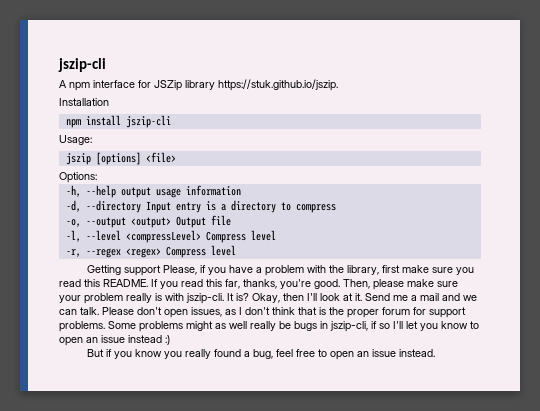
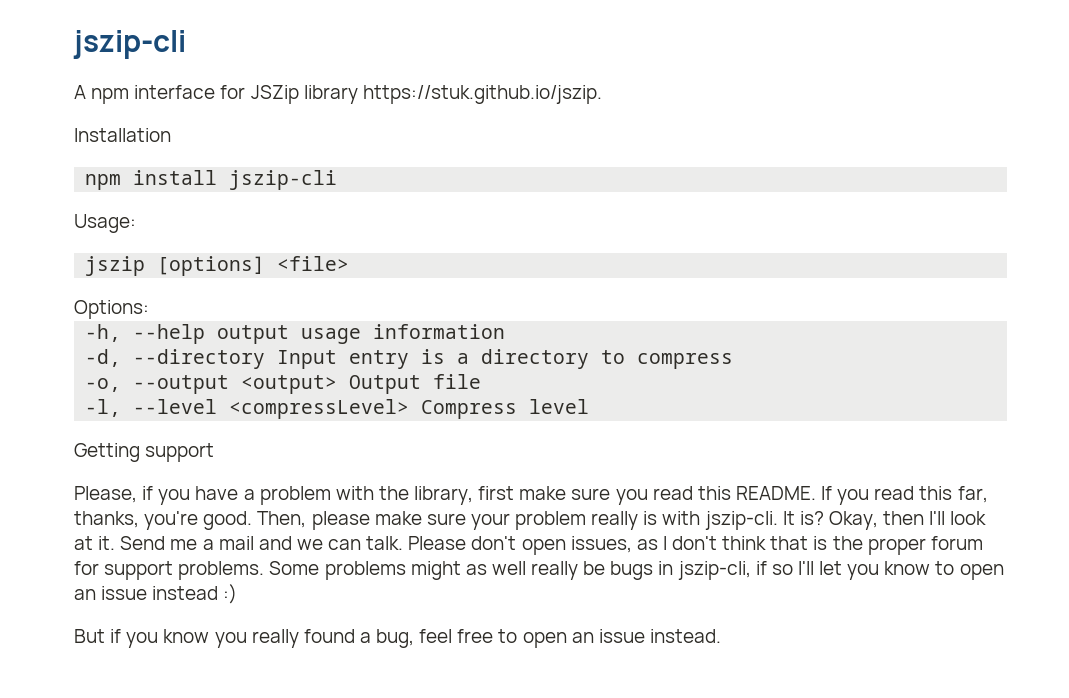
[65,245,236,258] // -r, --regex <regex> Compress level -> (590, 406) none
(161, 270) none -> (215, 452) //

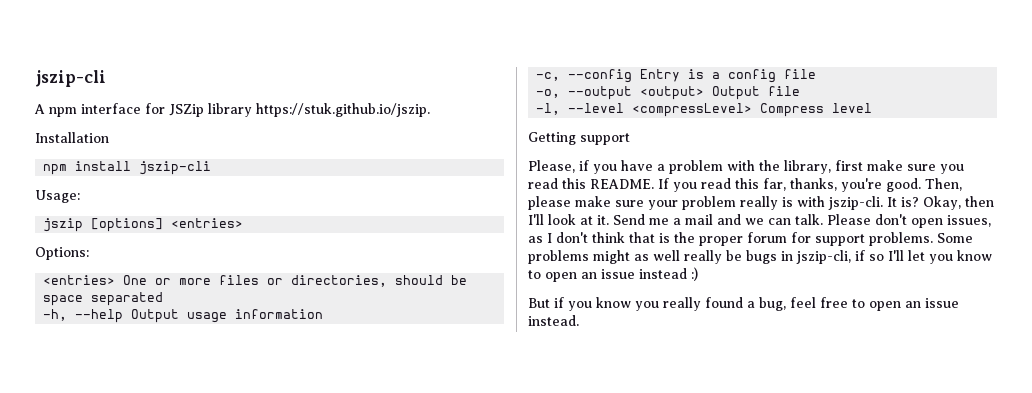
[277,256,350,271] <file> -> [171,218,244,228] <entries>
(149, 309) none -> [43,275,468,287] [43,292,164,306] // <entries> One or more files or directories, should be space separated
[217,325,290,344] output -> [131,309,180,323] Output
[85,349,734,369] -d, --directory Input entry is a directory to compress -> [536,69,817,83] -c, --config Entry is a config file

